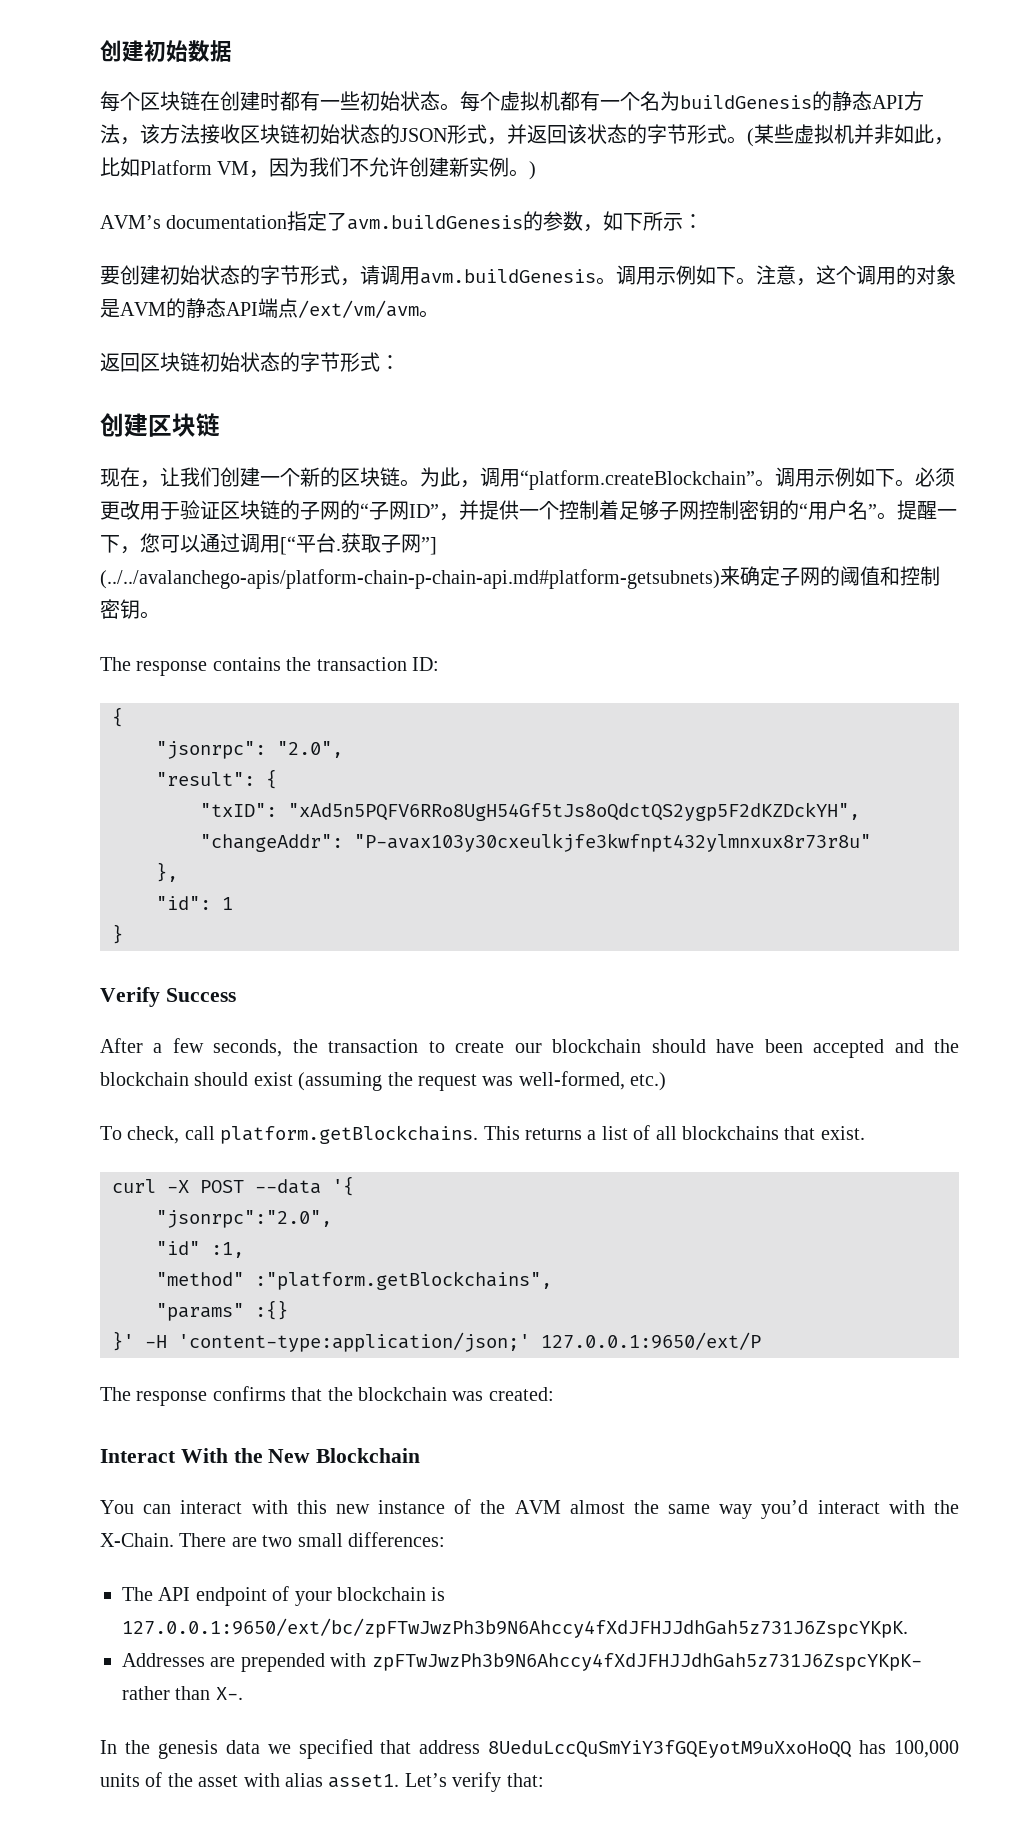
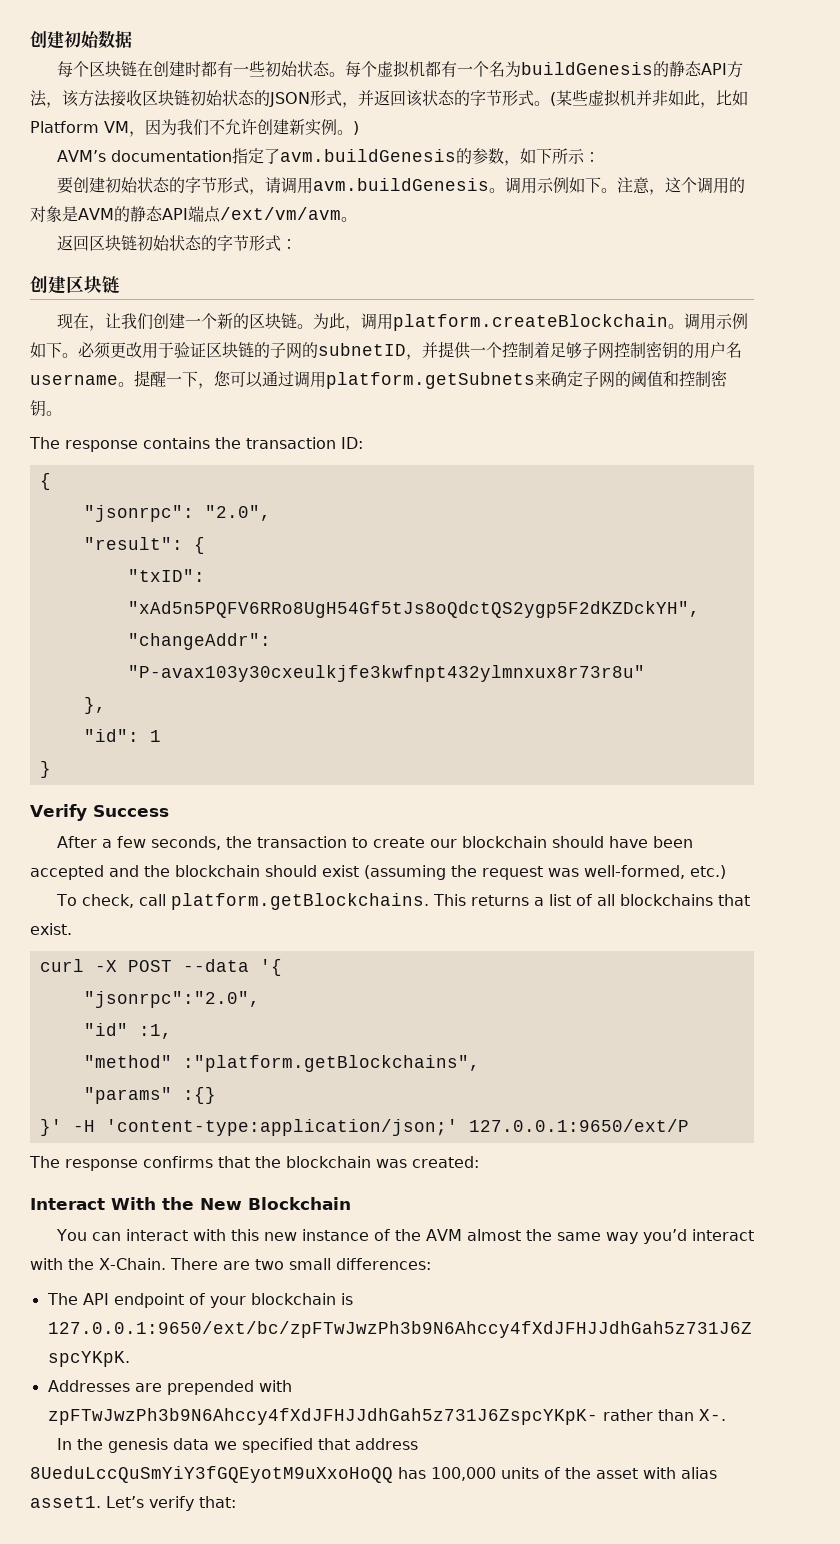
[520,470,755,490] “platform.createBlockchain” -> [392,314,668,331] platform.createBlockchain
[360,501,439,520] “子网ID” -> [318,343,406,356] subnetID
[799,500,877,520] “用户名” -> [694,342,742,359] [30,374,118,385] 用户名username
[280,533,437,555] [100,569,720,589] [“平台.获取子网”] (../../avalanchego-apis/platform-chain-p-chain-api.md#platform-getsubnets) -> [326,372,535,389] platform.getSubnets

